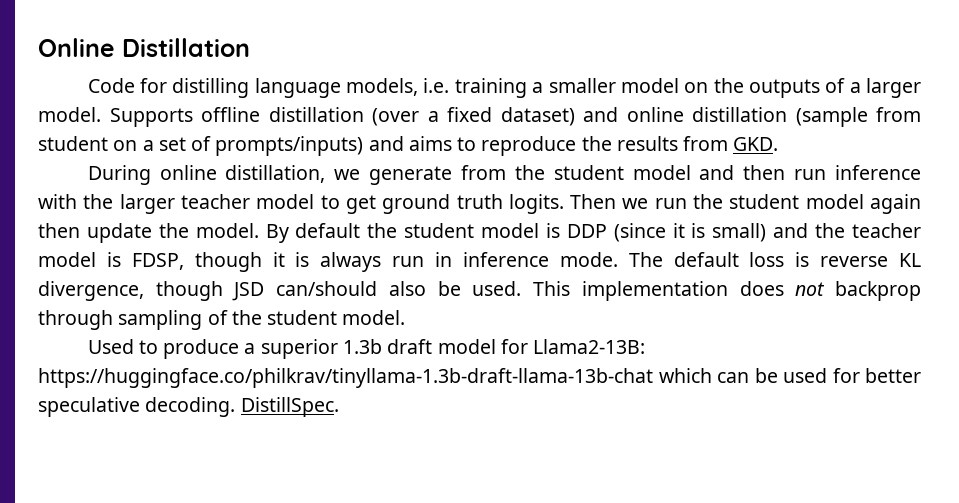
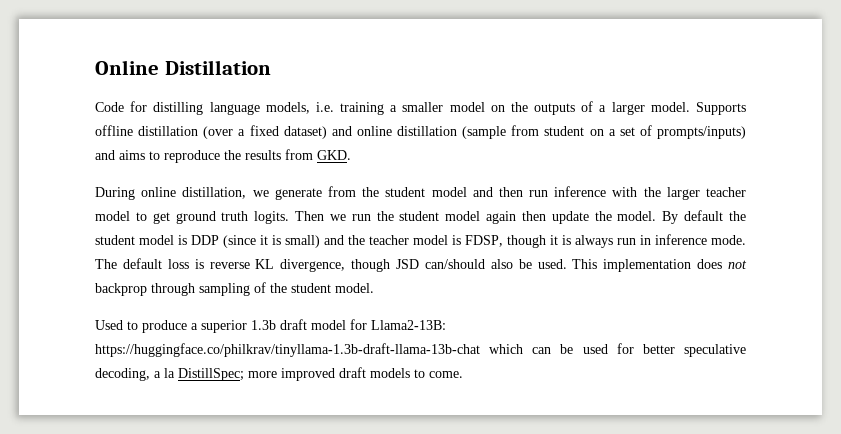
[145,397,339,417] decoding. DistillSpec. -> [95,367,463,381] decoding, a la DistillSpec; more improved draft models to come.

